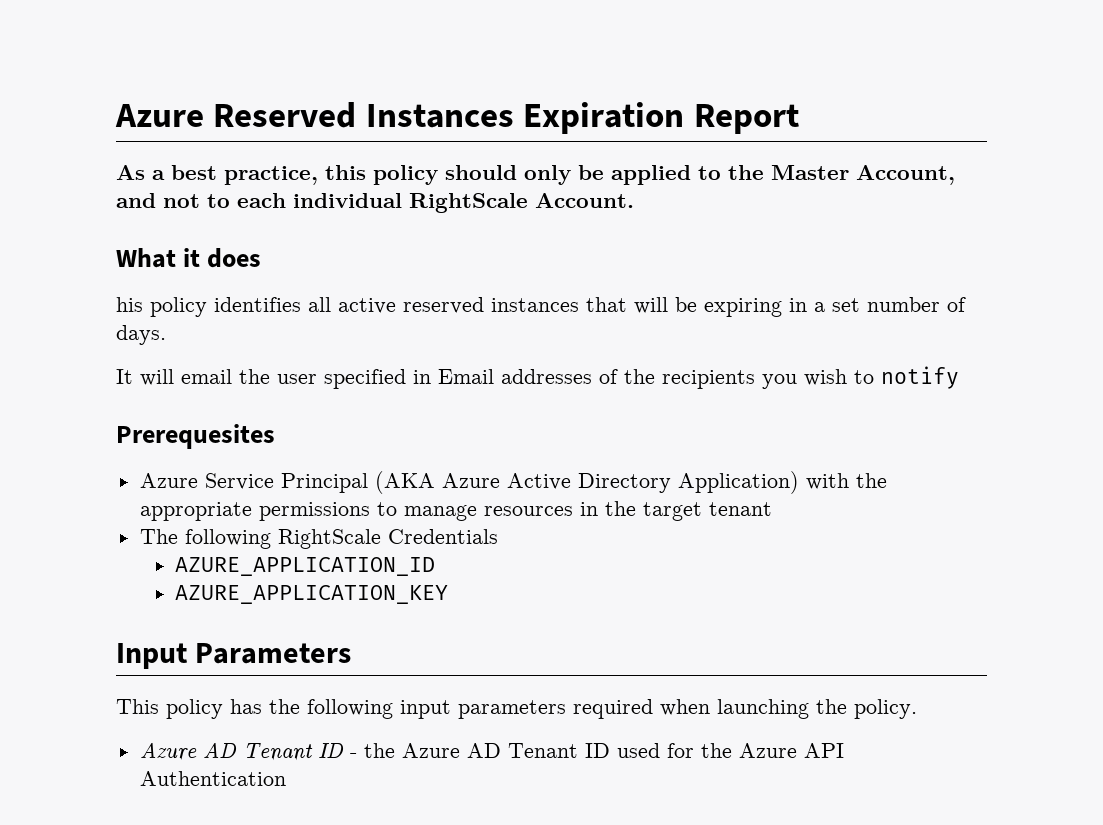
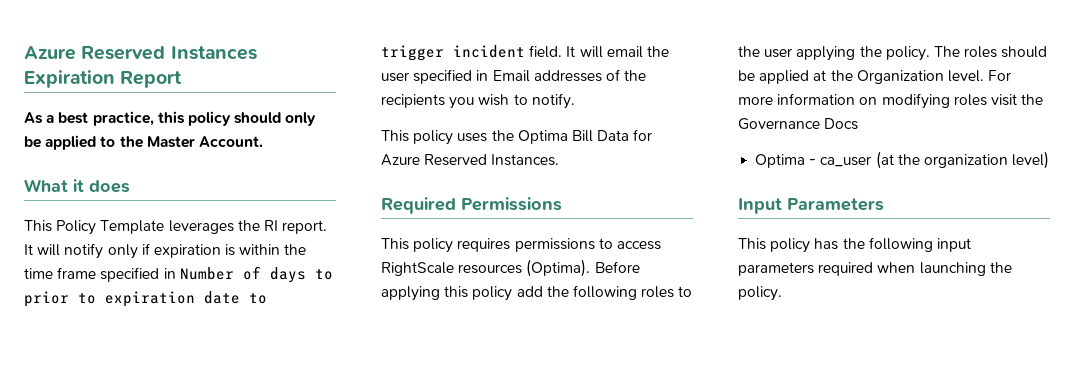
[856,165,955,185] [116,193,634,213] [116,248,262,268] [116,297,966,317] [116,325,166,345] Account, and not to each individual RightScale Account. // What it does // his policy identifies all active reserved instances that will be expiring in a set number of days. // -> [198,136,263,147] [24,179,130,193] [24,220,328,235] [24,243,307,259] [24,266,333,283] [24,291,267,307] [381,45,563,61] Account. // What it does // This Policy Template leverages the RI report. It will notify only if expiration is within the time frame specified in Number of days to prior to expiration date to trigger incident field.
[881,366,959,389] [116,424,275,449] [139,471,887,494] [139,501,772,521] [139,529,498,549] [175,557,436,576] [175,585,449,604] notify // Prerequesites // Azure Service Principal (AKA Azure Active Directory Application) with the appropriate permissions to manage resources in the target tenant // The following RightScale Credentials // AZURE_APPLICATION_ID // AZURE_APPLICATION_KEY -> [531,93,575,109] [381,129,653,145] [381,154,560,166] [381,197,562,214] [381,238,661,253] [381,259,640,277] [381,285,693,301] [738,46,1048,61] [738,70,1012,84] [738,93,1044,109] [738,118,859,130] [755,151,1050,169] notify. // This policy uses the Optima Bill Data for Azure Reserved Instances. // Required Permissions // This policy requires permissions to access RightScale resources (Optima). Before applying this policy add the following roles to the user applying the policy. The roles should be applied at the Organization level. For more information on modifying roles visit the Governance Docs // Optima - ca_user (at the organization level)
[139,742,844,761] [139,771,286,786] // Azure AD Tenant ID - the Azure AD Tenant ID used for the Azure API Authentication -> (782, 293) none

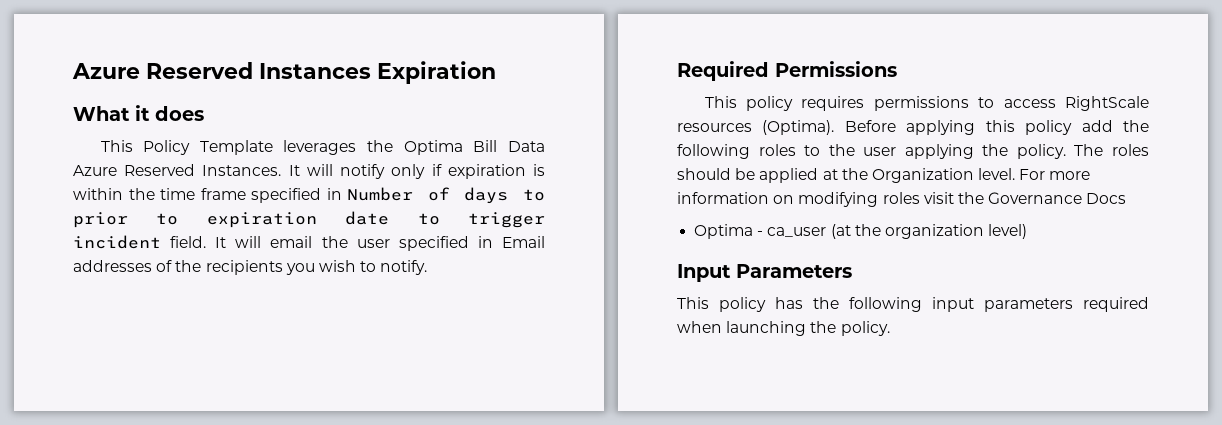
[120,71,183,88] [24,111,317,126] [24,135,263,150] Report // As a best practice, this policy should only be applied to the Master Account. -> (496, 72) none
[263,220,328,234] RI report. -> [403,140,545,155] [73,164,282,176] Optima Bill Data Azure Reserved Instances.
[381,129,653,145] [381,154,560,166] // This policy uses the Optima Bill Data for Azure Reserved Instances. -> (428, 267) none

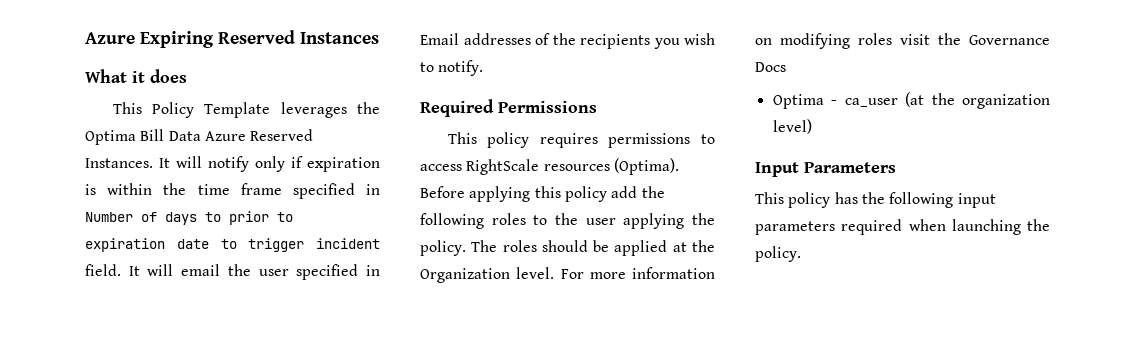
[72,63,140,79] Azure -> [85,31,214,48] Azure Expiring
[377,61,496,84] Expiration -> (379, 38) none

